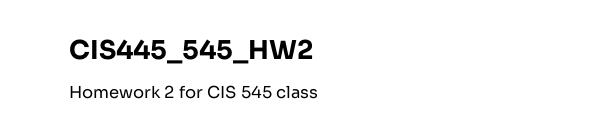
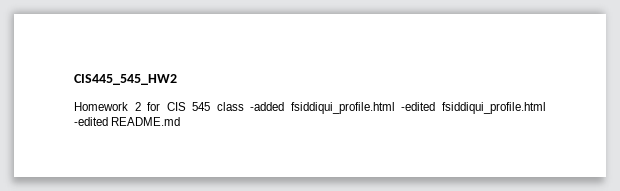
(319, 92) none -> [250,102,546,114] [74,117,181,126] -added fsiddiqui_profile.html -edited fsiddiqui_profile.html -edited README.md

